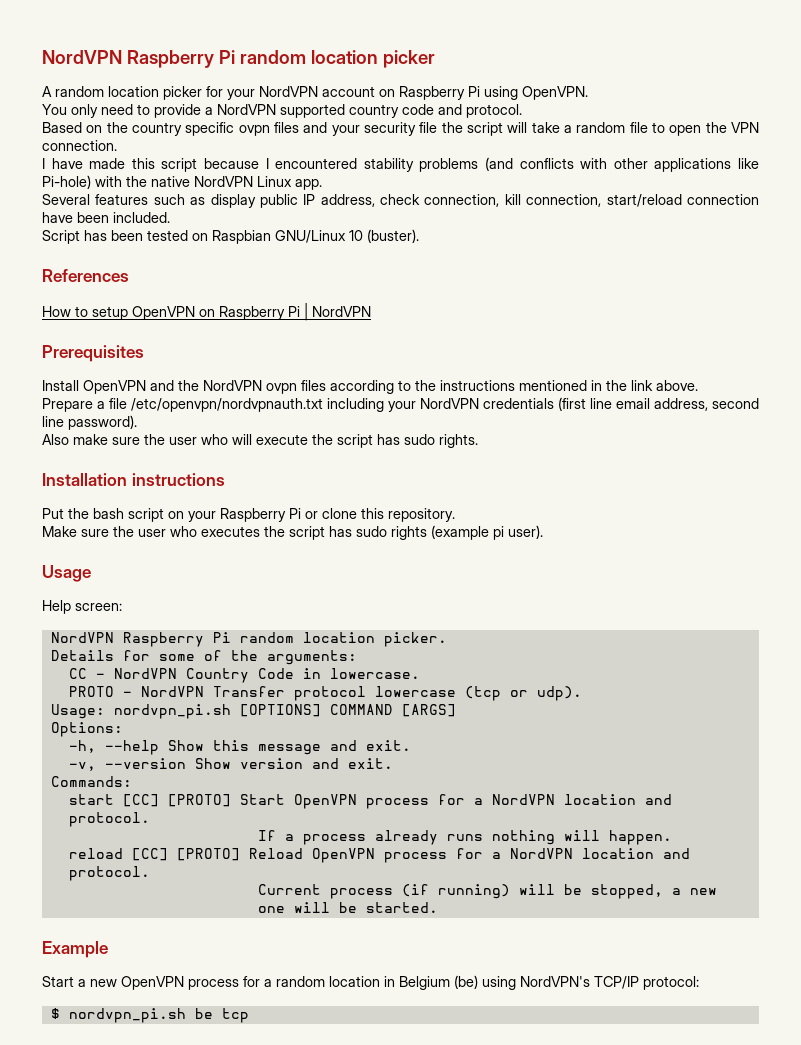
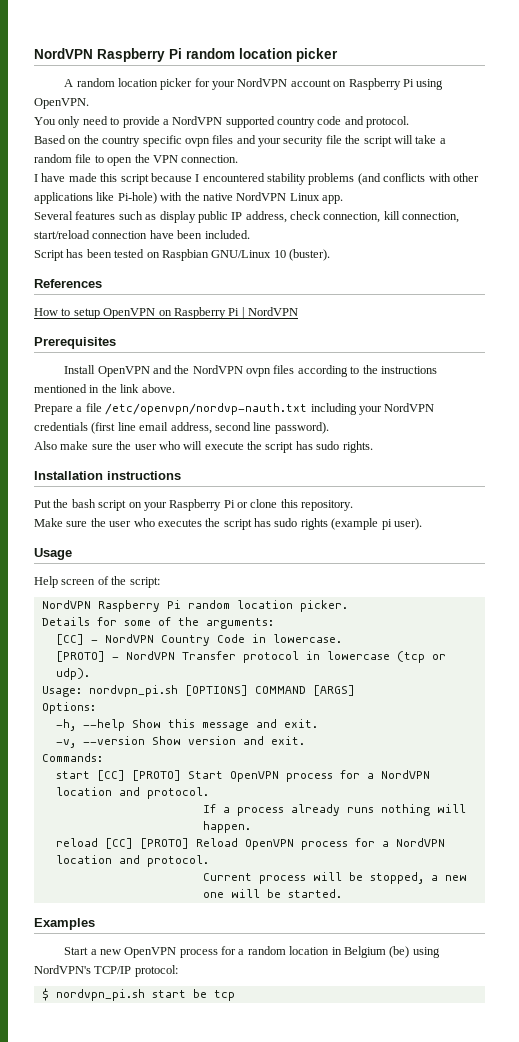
[131,398,323,412] /etc/openvpn/nordvpnauth.txt -> [105,403,308,415] /etc/openvpn/nordvp-nauth.txt
[75,603,122,611] screen: -> [61,576,160,588] screen of the script:
[68,668,87,679] CC -> [55,634,84,645] [CC]
[68,686,114,697] PROTO -> [55,651,105,662] [PROTO]
(366, 693) none -> [305,651,320,660] in
[401,884,510,899] (if running) -> (306, 879) none
[42,941,108,958] Example -> [34,918,95,930] Examples
(186, 1015) none -> [151,990,186,998] start

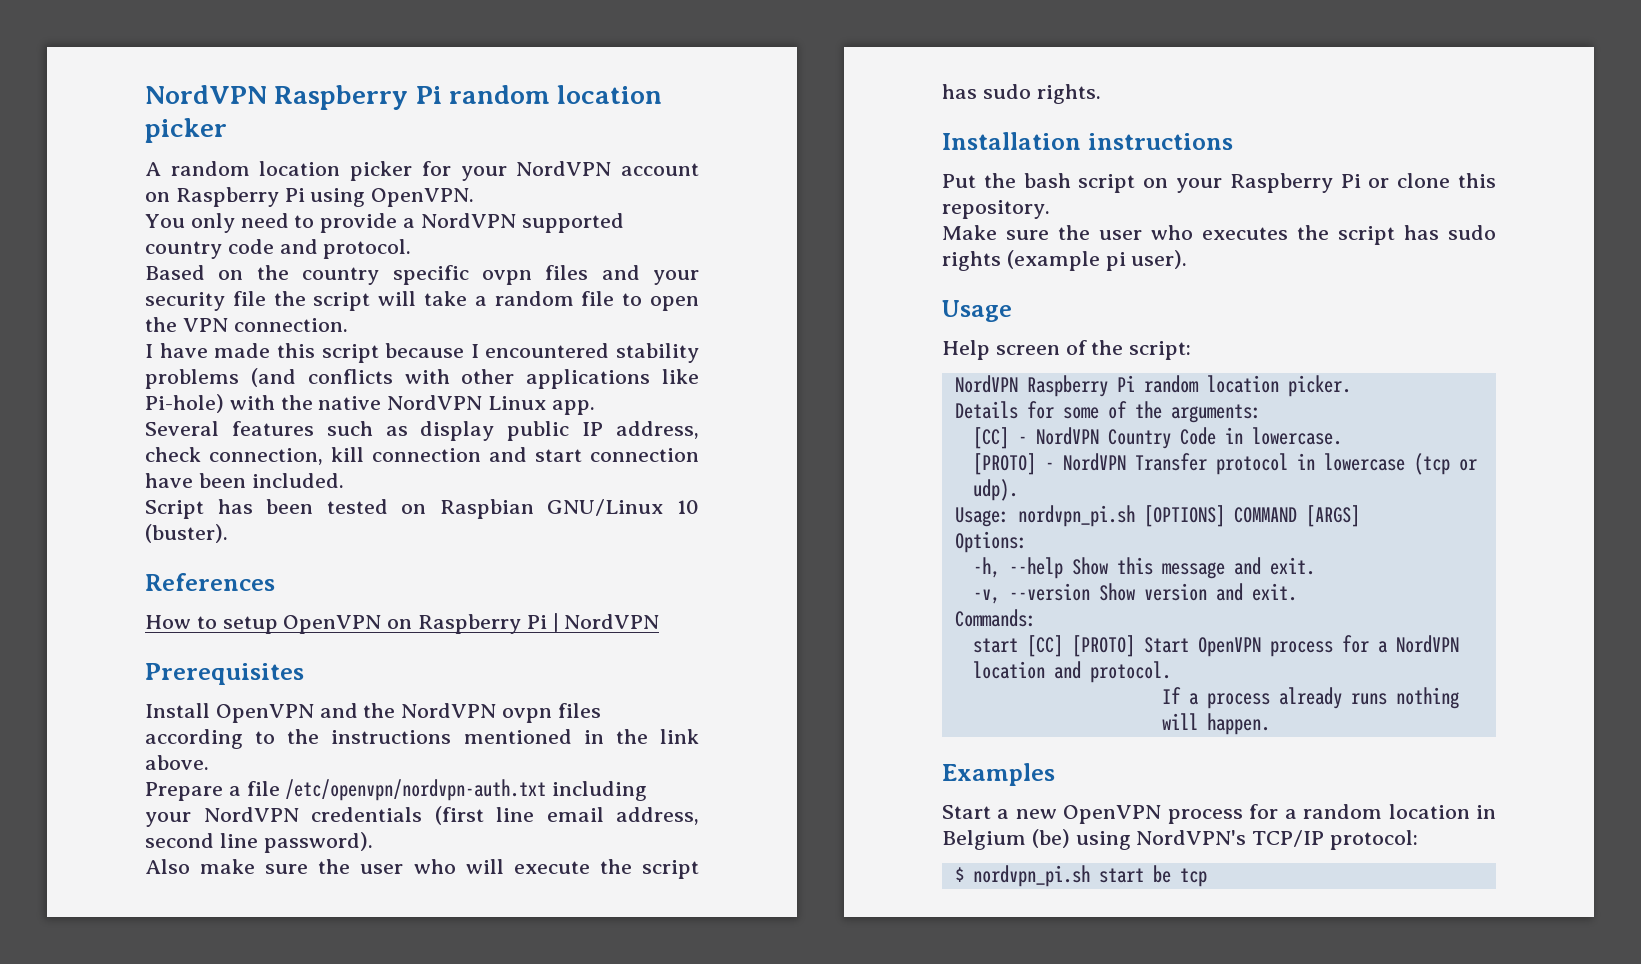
[402,212,460,223] [34,230,90,239] connection, start/reload -> [372,447,582,462] connection and start
[105,403,308,415] /etc/openvpn/nordvp-nauth.txt -> [285,779,547,801] /etc/openvpn/nordvpn-auth.txt
[55,838,445,850] [55,855,209,867] [202,872,467,884] [202,889,342,898] // reload [CC] [PROTO] Reload OpenVPN process for a NordVPN location and protocol. // Current process will be stopped, a new one will be started. -> (1270, 724) none

